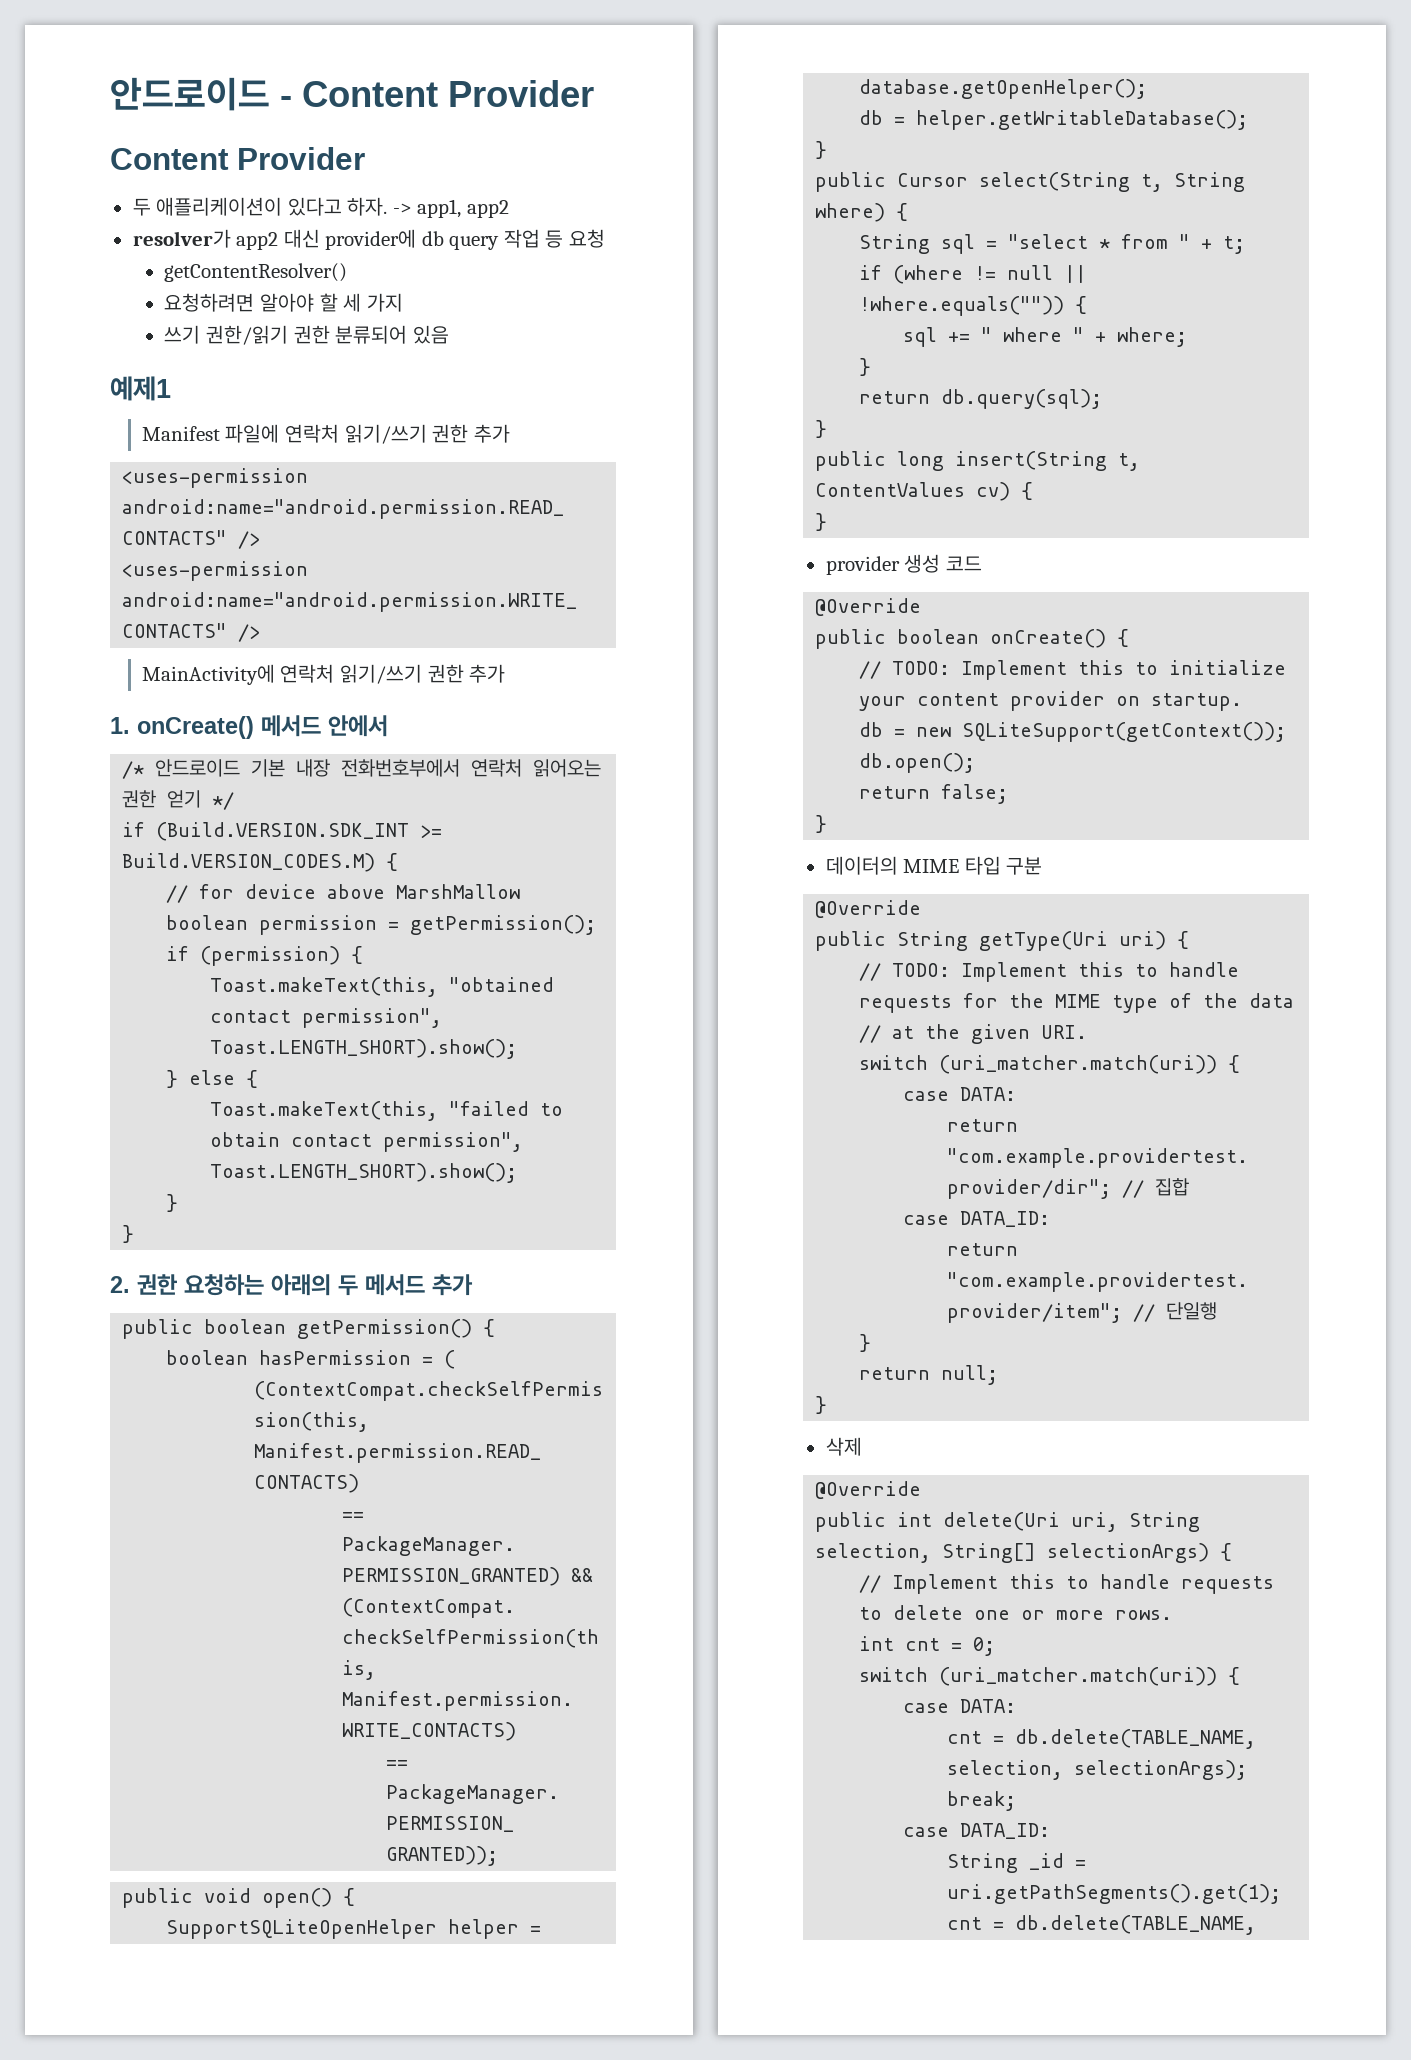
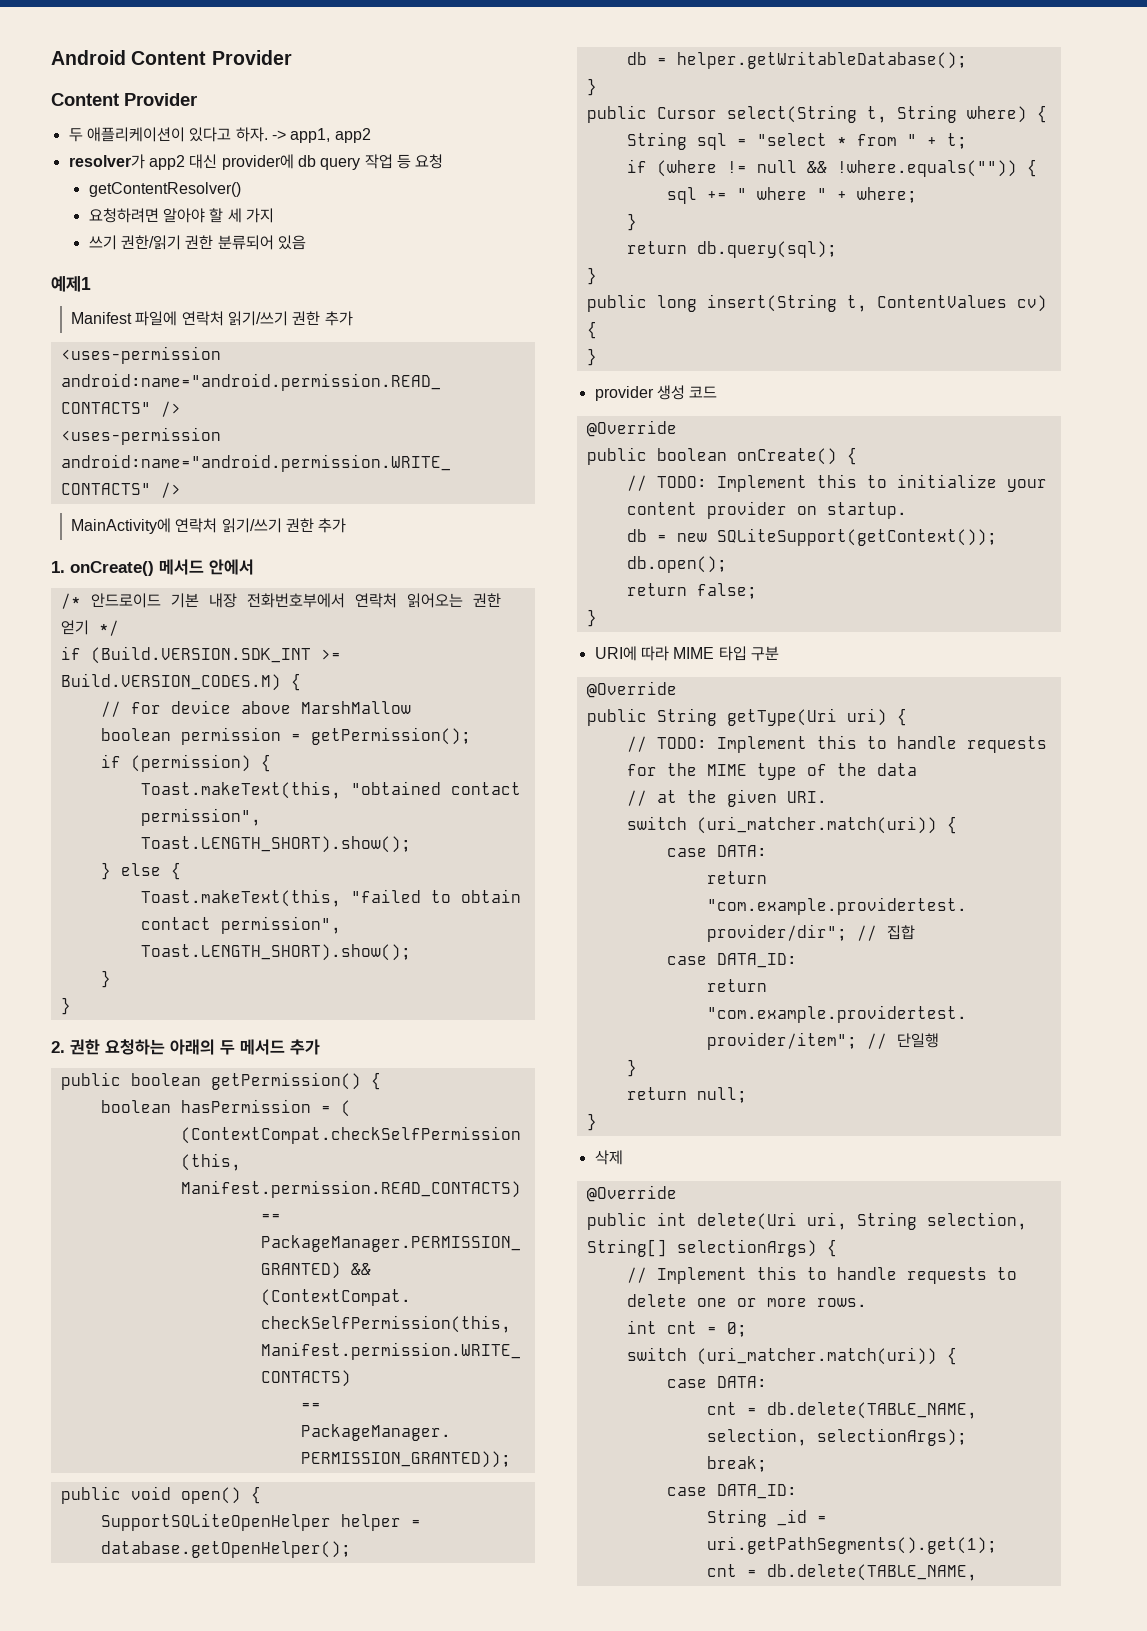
[110,77,292,111] 안드로이드 - -> [51,50,126,65] Android
[1064,265,1087,283] || -> [806,161,827,173] &&
[825,856,898,875] 데이터의 -> [594,646,669,661] URI에 따라

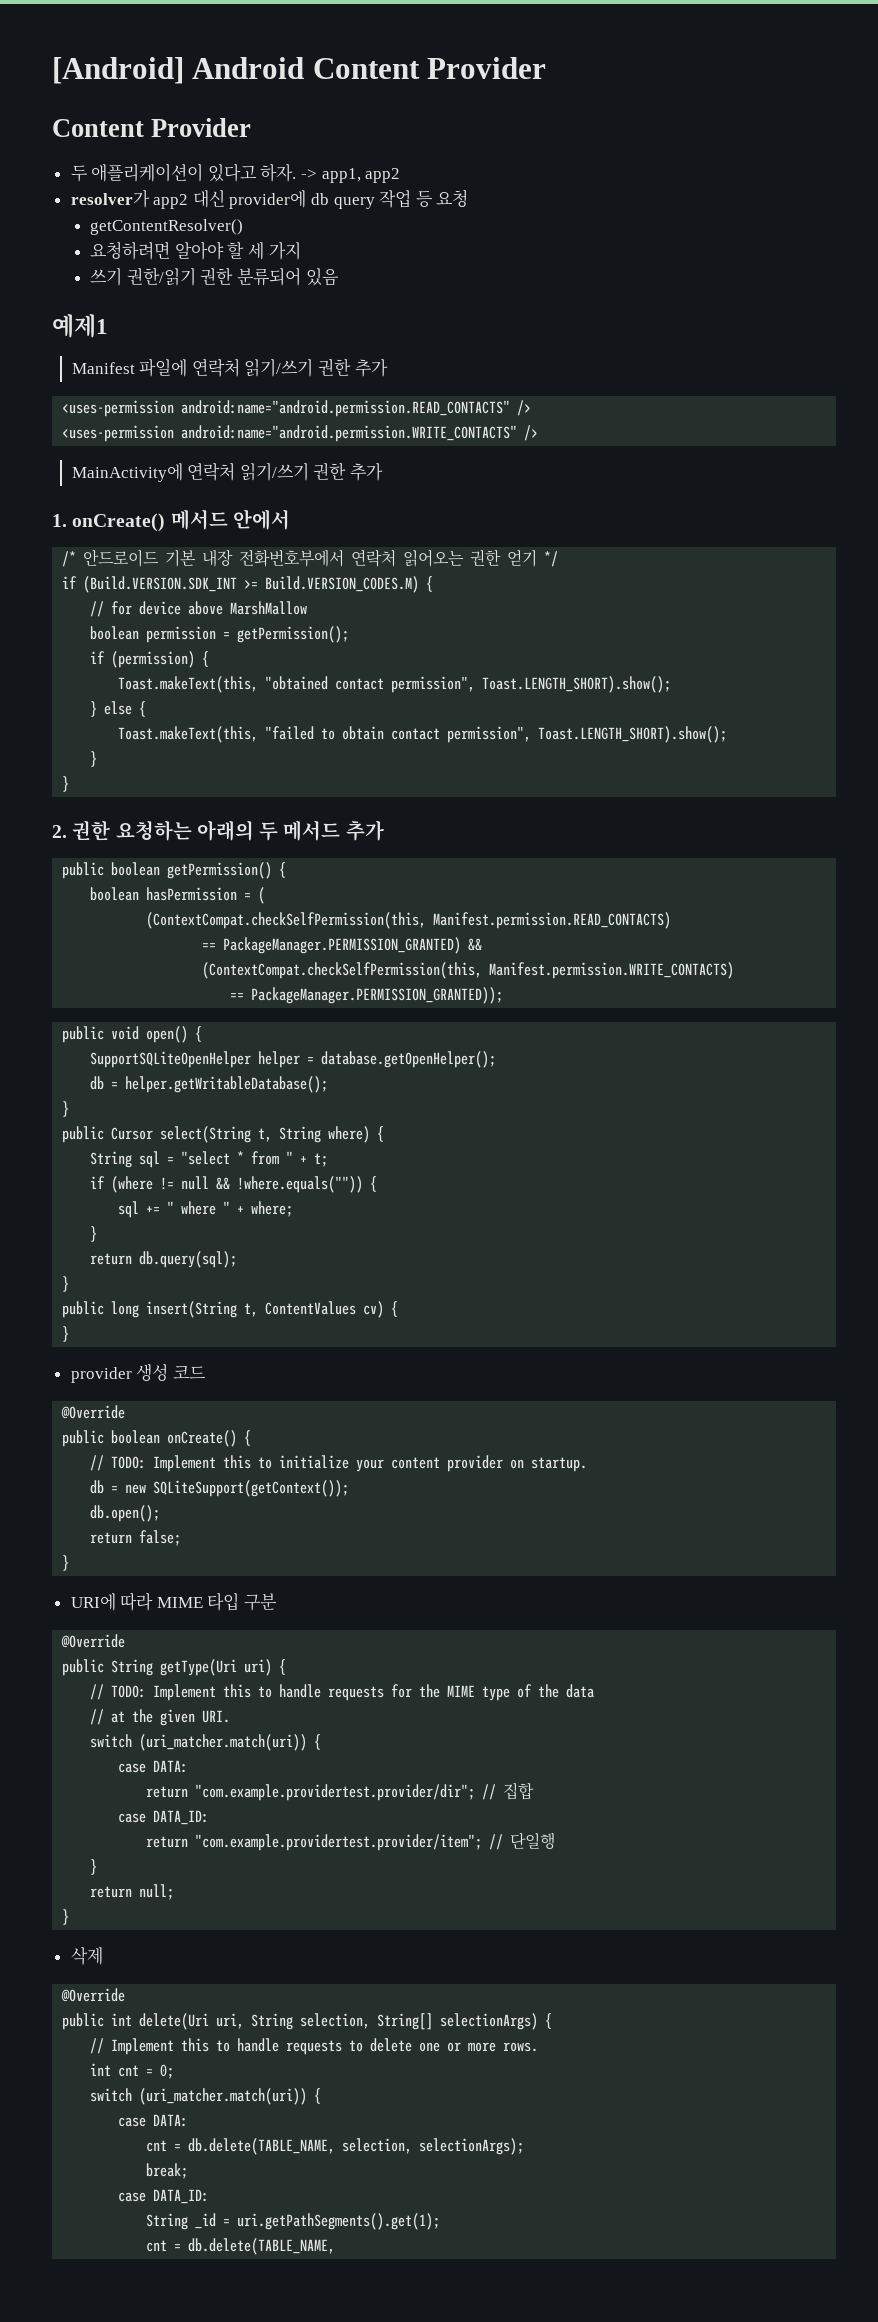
(51, 57) none -> [52,57,184,84] [Android]

